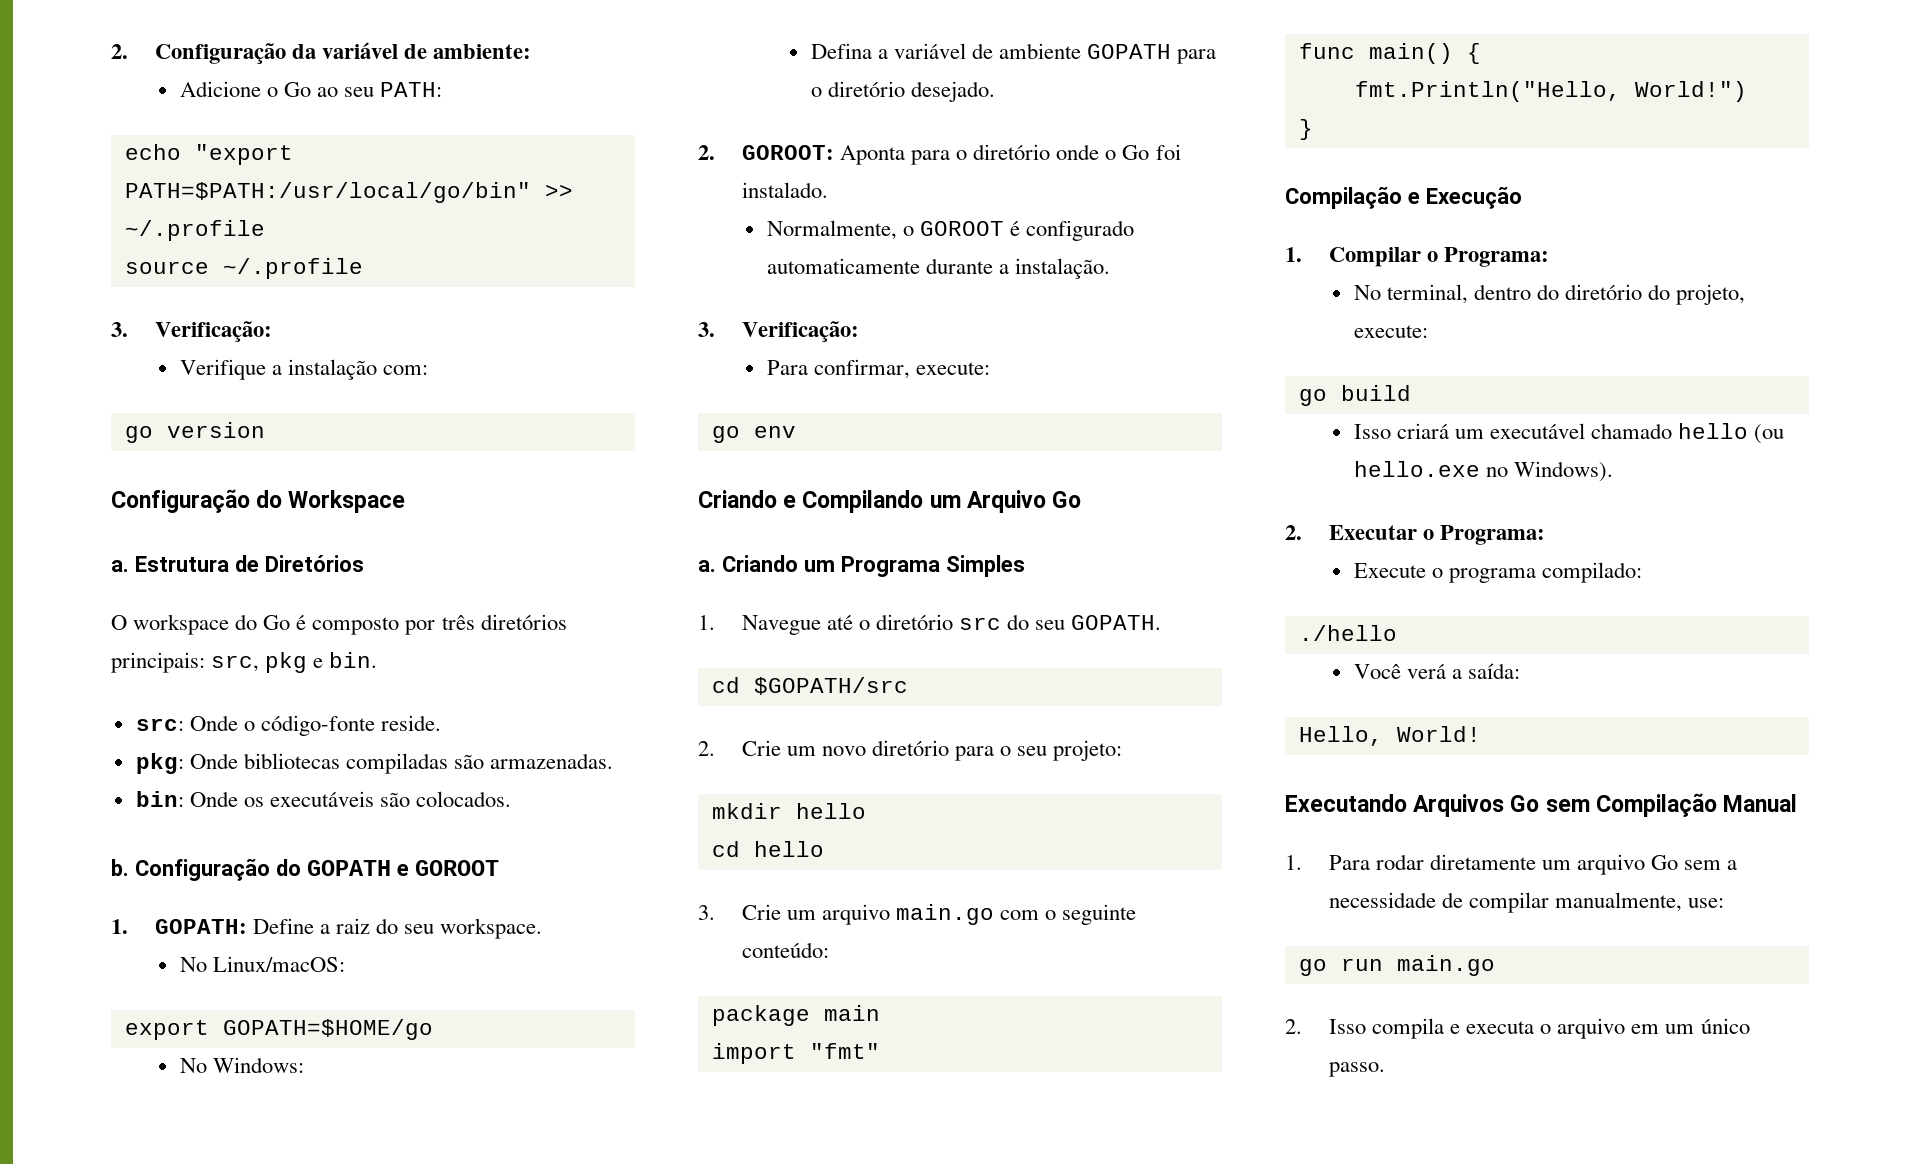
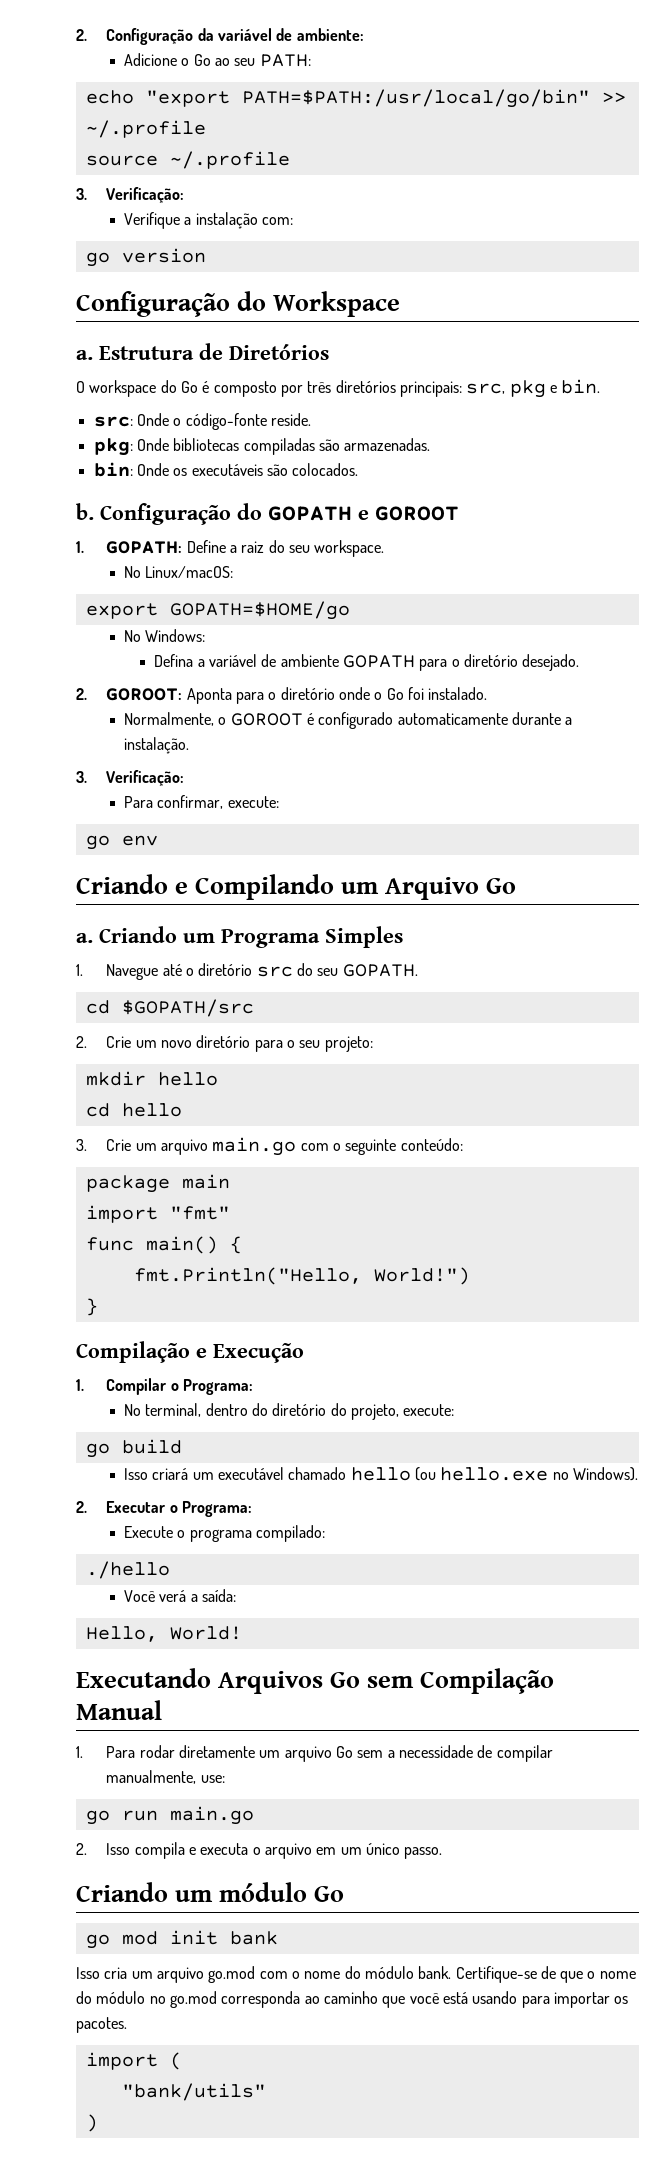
(1385, 1069) none -> [76,1882,344,1902] [85,1930,278,1949] [76,1966,636,1983] [76,1991,629,2008] [76,2017,127,2033] [85,2052,182,2070] [121,2083,266,2101] [85,2114,98,2132] // Criando um módulo Go // go mod init bank // Isso cria um arquivo go.mod com o nome do módulo bank. Certifique-se de que o nome do módulo no go.mod corresponda ao caminho que você está usando para importar os pacotes. // import ( // "bank/utils" // )

